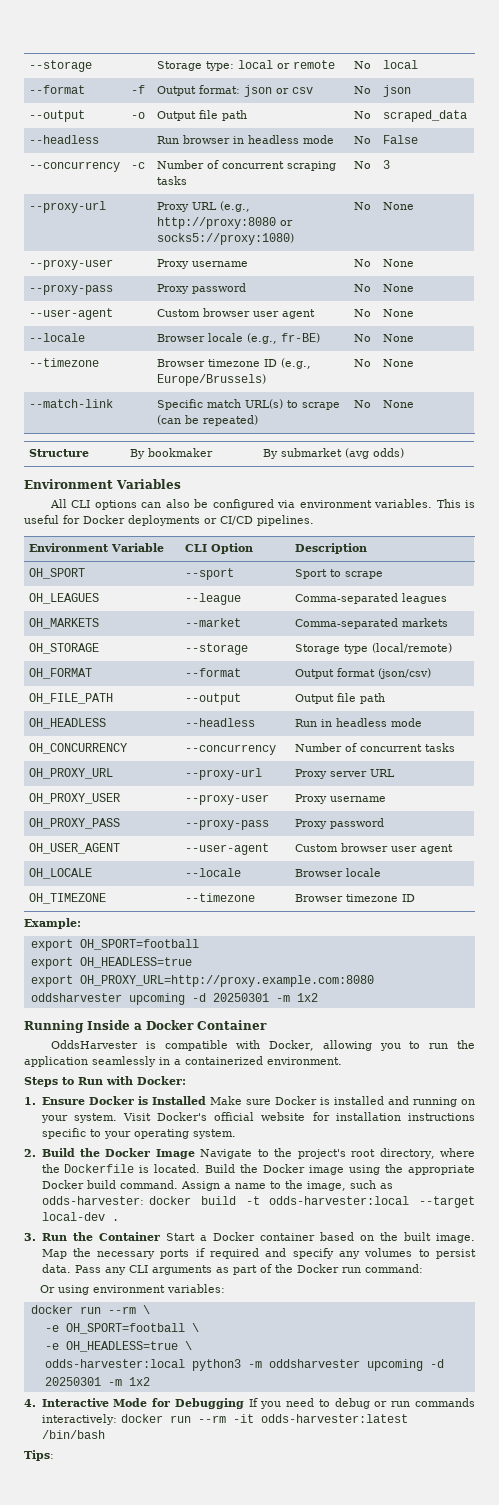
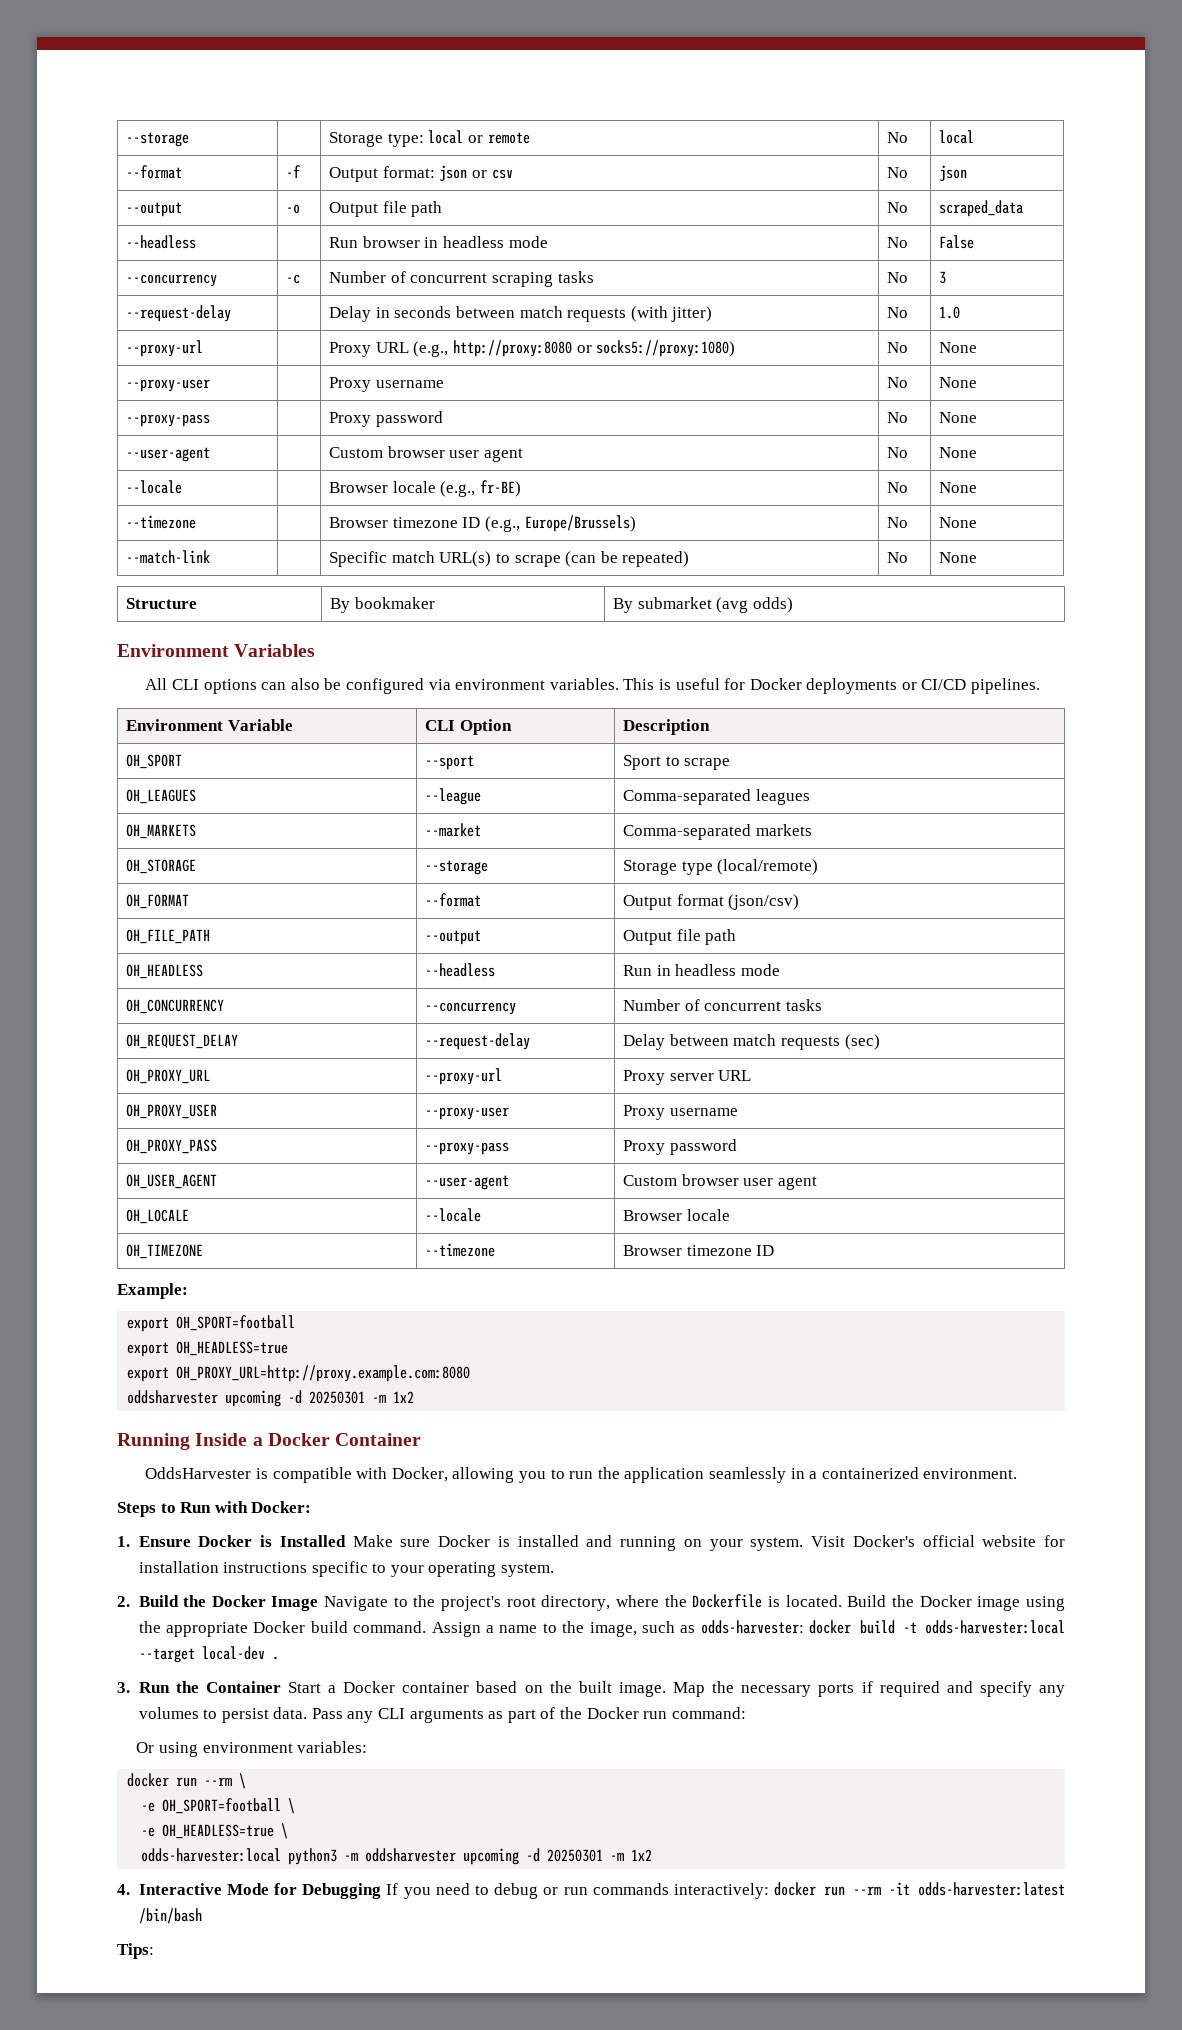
(391, 164) none -> [126,305,232,322] [329,306,713,322] [887,307,909,318] [939,306,961,319] // --request-delay | | Delay in seconds between match requests (with jitter) | No | 1.0
(456, 747) none -> [126,1034,239,1049] [425,1033,531,1050] [623,1034,880,1050] // OH_REQUEST_DELAY | --request-delay | Delay between match requests (sec)

